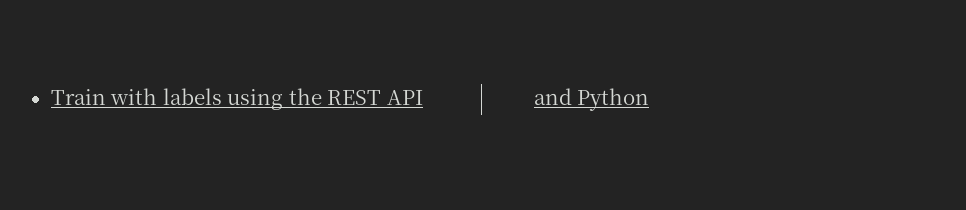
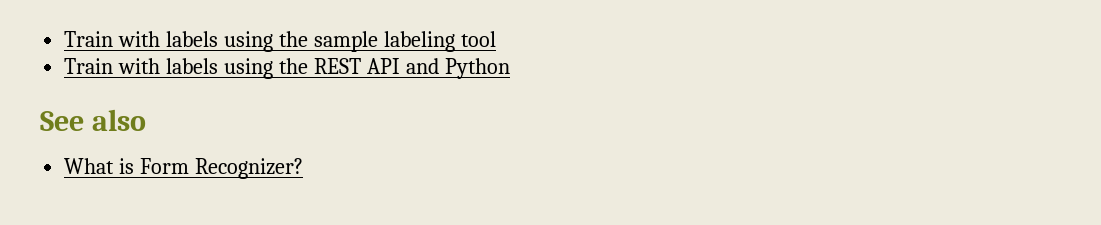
[50,88,650,111] Train with labels using the REST API and Python -> [64,31,496,52] [64,58,510,79] [40,109,146,131] [64,158,304,179] Train with labels using the sample labeling tool // Train with labels using the REST API and Python // See also // What is Form Recognizer?

